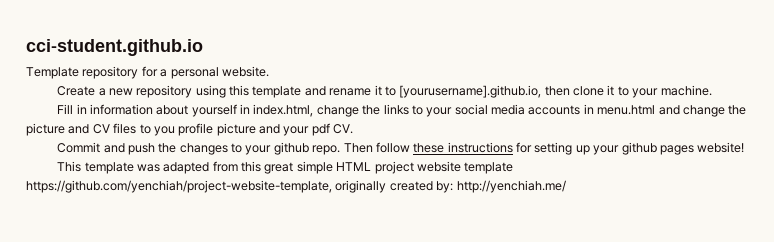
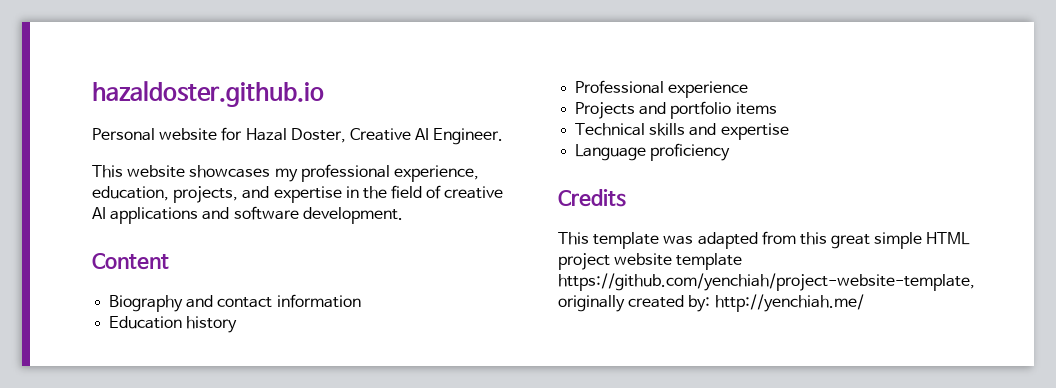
[26,39,203,56] [26,66,269,79] [57,85,712,98] [57,104,747,117] [26,123,354,136] [57,142,745,155] cci-student.github.io // Template repository for a personal website. // Create a new repository using this template and rename it to [yourusername].github.io, then clone it to your machine. // Fill in information about yourself in index.html, change the links to your social media accounts in menu.html and change the picture and CV files to you profile picture and your pdf CV. // Commit and push the changes to your github repo. Then follow these instructions for setting up your github pages website! -> [92,81,324,107] [92,127,504,145] [92,164,479,182] [92,185,504,203] [92,206,403,224] [92,253,169,270] [109,294,361,312] [109,316,238,333] [575,80,749,98] [575,101,777,119] [575,123,789,140] [575,143,731,161] [558,189,626,207] hazaldoster.github.io // Personal website for Hazal Doster, Creative AI Engineer. // This website showcases my professional experience, education, projects, and expertise in the field of creative AI applications and software development. // Content // Biography and contact information // Education history // Professional experience // Projects and portfolio items // Technical skills and expertise // Language proficiency // Credits

